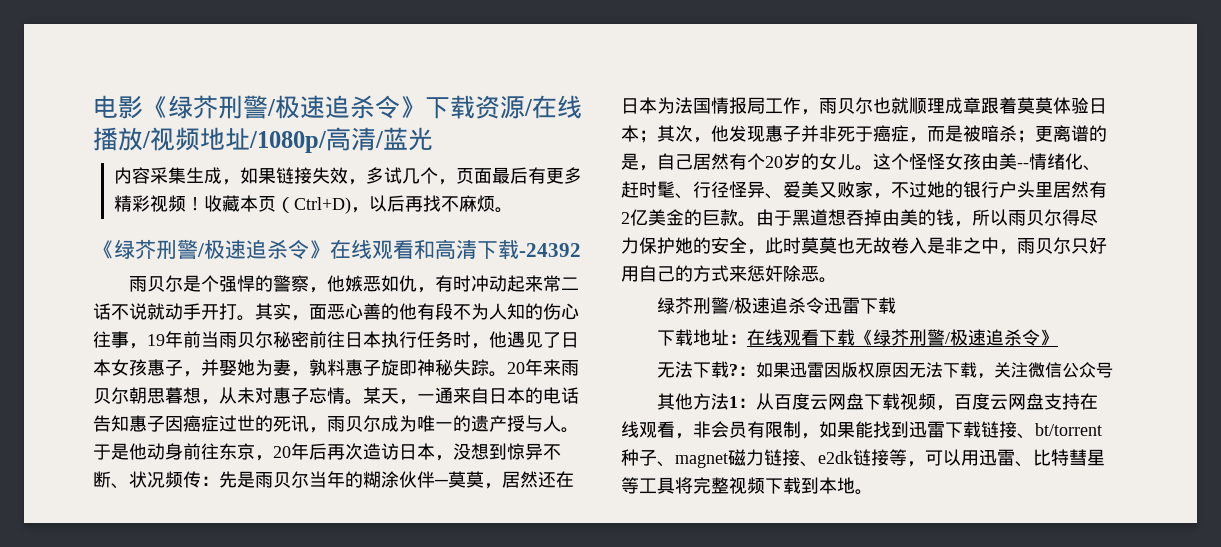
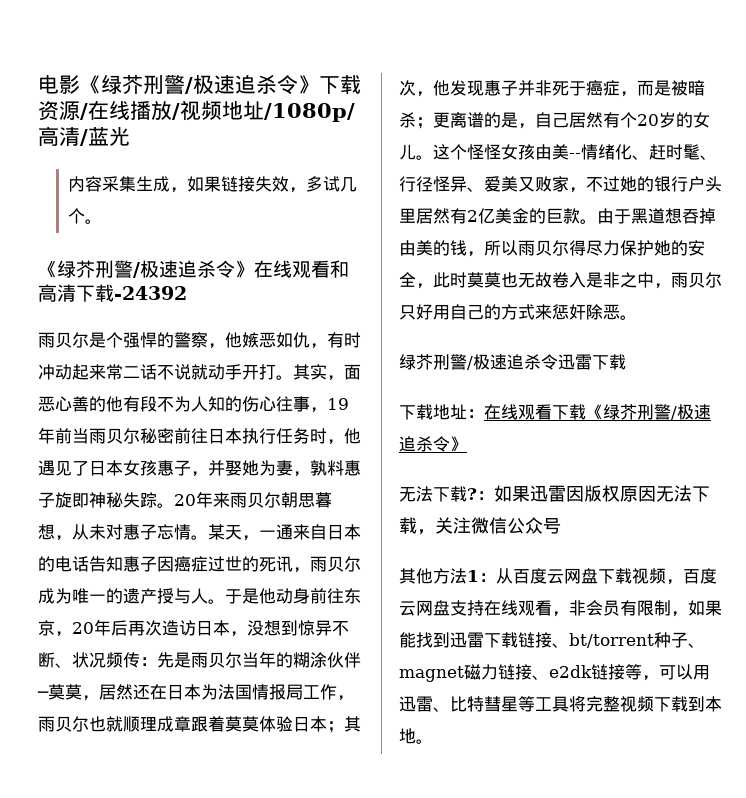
[438,167,583,185] [114,195,496,214] ，页面最后有更多精彩视频！收藏本页（Ctrl+D)，以后再找不麻烦 -> (86, 216) none

